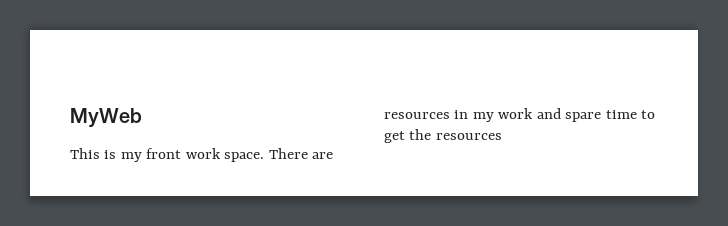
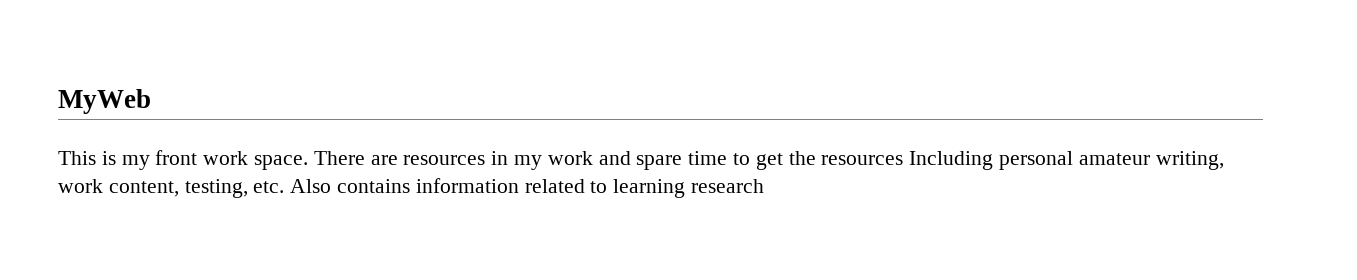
(502, 136) none -> [909,151,1224,170] [58,178,765,198] Including personal amateur writing, work content, testing, etc. Also contains information related to learning research

